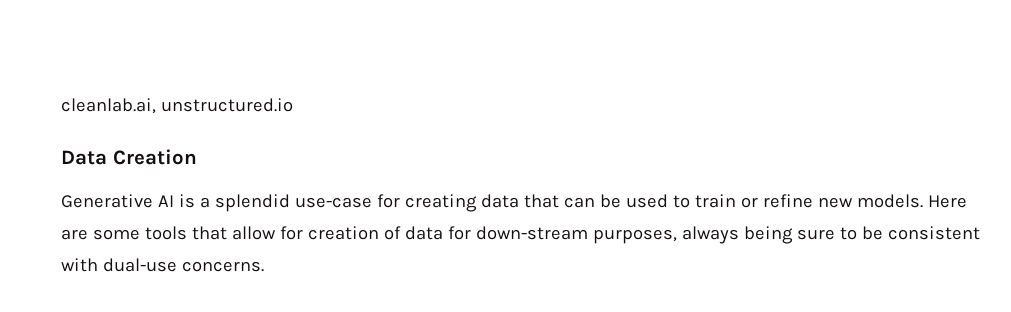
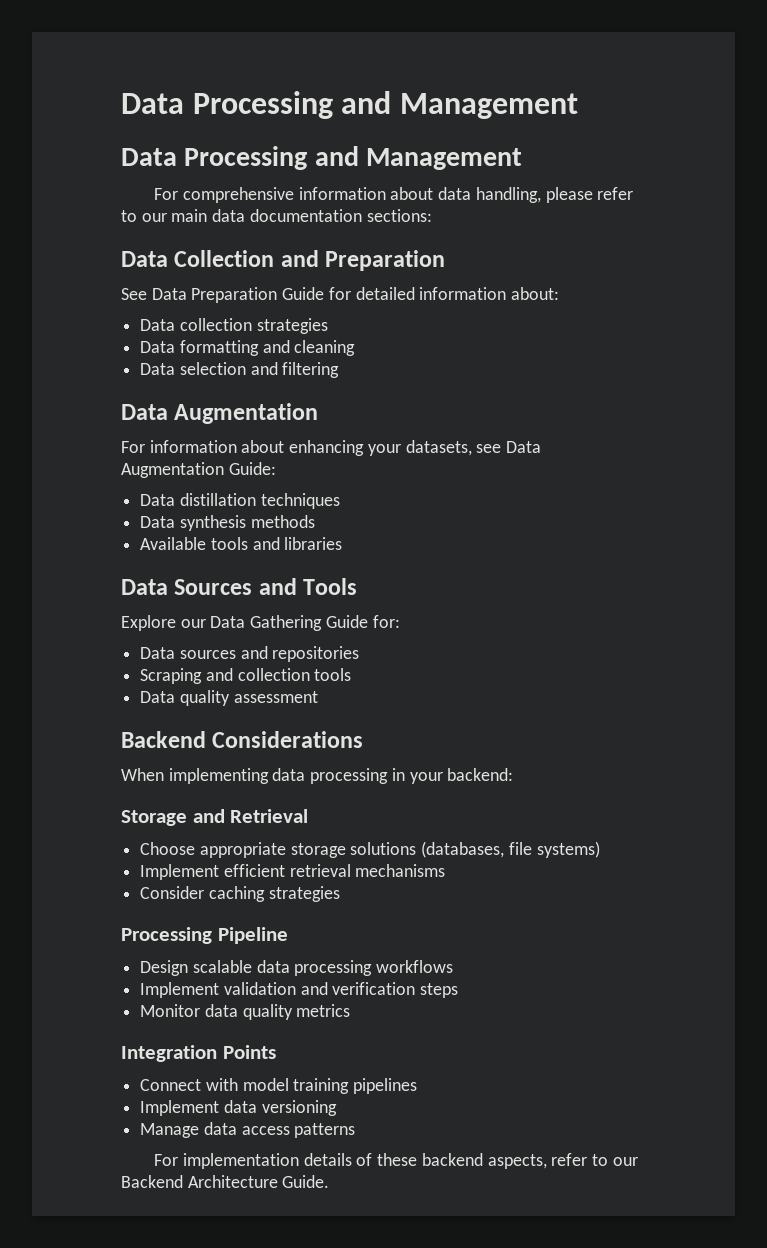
[61,98,293,114] [61,149,197,165] [61,194,967,212] [61,226,980,244] [61,258,264,272] cleanlab.ai, unstructured.io // Data Creation // Generative AI is a splendid use-case for creating data that can be used to train or refine new models. Here are some tools that allow for creation of data for down-stream purposes, always being sure to be consistent with dual-use concerns. -> [121,91,578,119] [121,146,523,170] [154,187,634,203] [121,209,432,222] [121,250,446,271] [121,287,560,303] [140,318,328,334] [140,340,356,356] [140,362,340,378] [121,403,319,424] [121,440,542,456] [121,462,276,478] [140,493,340,509] [140,515,315,531] [140,537,343,550] [121,578,358,595] [121,615,400,631] [140,646,360,662] [140,668,352,684] [140,690,318,706] [121,731,364,748] [121,768,514,784] [121,809,309,826] [140,841,600,858] [140,864,446,880] [140,886,340,902] [121,927,288,944] [140,960,454,976] [140,982,459,998] [140,1004,351,1020] [121,1045,276,1062] [140,1078,418,1094] [140,1100,337,1116] [140,1122,356,1138] [154,1153,638,1169] [121,1175,330,1188] Data Processing and Management // Data Processing and Management // For comprehensive information about data handling, please refer to our main data documentation sections: // Data Collection and Preparation // See Data Preparation Guide for detailed information about: // Data collection strategies // Data formatting and cleaning // Data selection and filtering // Data Augmentation // For information about enhancing your datasets, see Data Augmentation Guide: // Data distillation techniques // Data synthesis methods // Available tools and libraries // Data Sources and Tools // Explore our Data Gathering Guide for: // Data sources and repositories // Scraping and collection tools // Data quality assessment // Backend Considerations // When implementing data processing in your backend: // Storage and Retrieval // Choose appropriate storage solutions (databases, file systems) // Implement efficient retrieval mechanisms // Consider caching strategies // Processing Pipeline // Design scalable data processing workflows // Implement validation and verification steps // Monitor data quality metrics // Integration Points // Connect with model training pipelines // Implement data versioning // Manage data access patterns // For implementation details of these backend aspects, refer to our Backend Architecture Guide.

